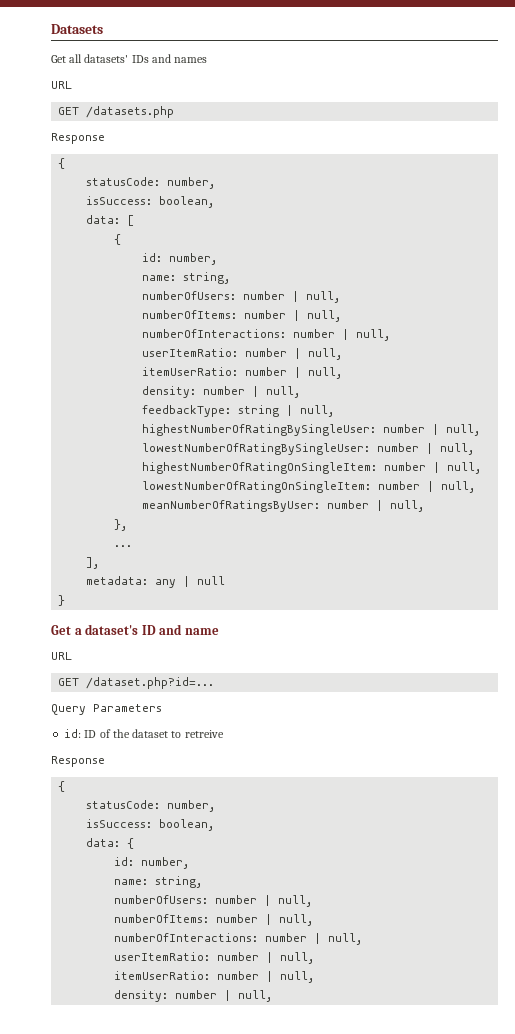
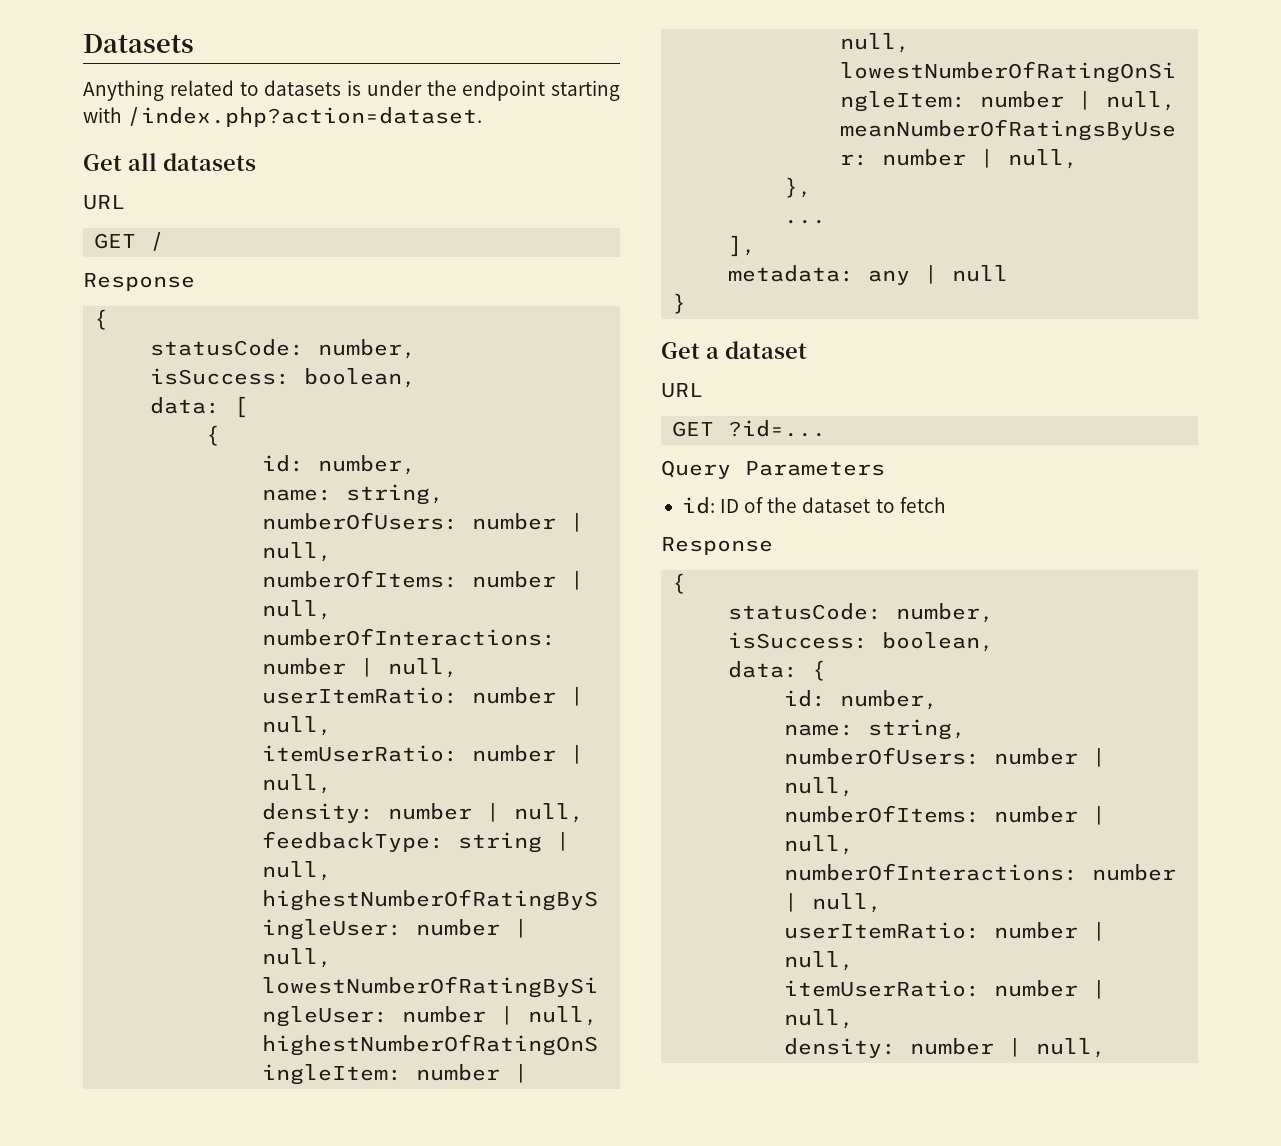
[51,54,208,63] [51,81,72,89] [58,106,175,118] Get all datasets' IDs and names // URL // GET /datasets.php -> [83,80,620,101] [83,107,483,127] [83,153,256,171] [83,195,125,210] [94,232,165,251] Anything related to datasets is under the endpoint starting with /index.php?action=dataset. // Get all datasets // URL // GET /
[85,624,219,635] [51,652,72,660] [58,677,215,689] dataset's ID and name // URL // GET /dataset.php?id=... -> [725,341,807,359] [661,383,703,398] [672,420,827,437] dataset // URL // GET ?id=...
[184,730,224,738] retreive -> [899,497,946,513] fetch

